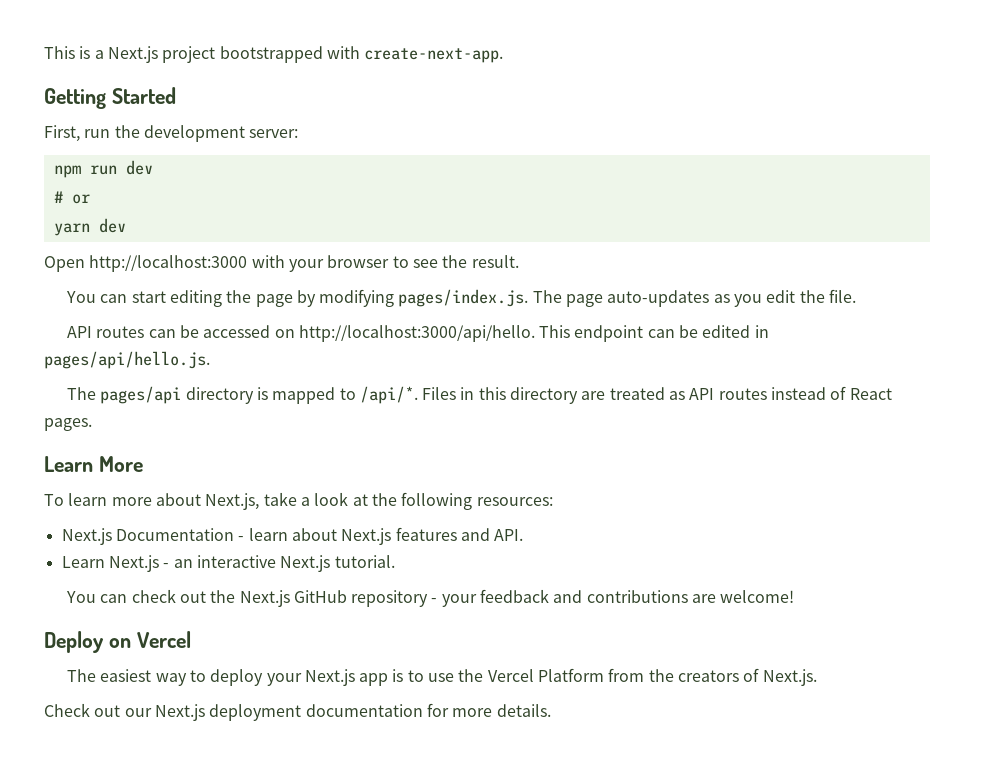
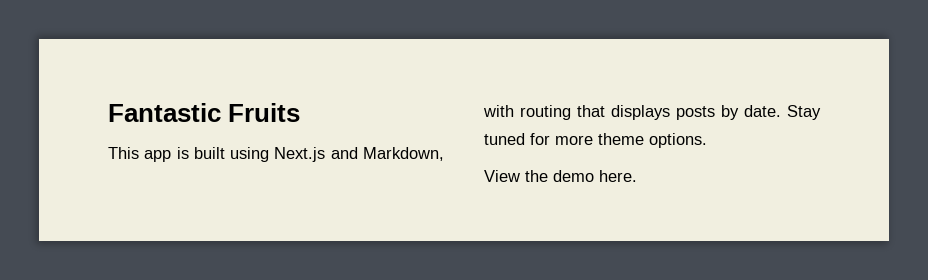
[44,46,504,63] [44,87,176,109] [44,125,299,142] [53,160,153,178] [53,191,90,204] [53,218,126,236] [44,255,519,272] [65,289,857,307] [66,325,769,342] [44,351,210,369] [66,386,892,404] [44,418,92,431] [44,456,143,472] [44,492,553,510] [61,527,524,545] [61,555,395,572] [65,589,795,607] [44,631,191,653] [66,668,817,686] [44,703,551,721] This is a Next.js project bootstrapped with create-next-app. // Getting Started // First, run the development server: // npm run dev // # or // yarn dev // Open http://localhost:3000 with your browser to see the result. // You can start editing the page by modifying pages/index.js. The page auto-updates as you edit the file. // API routes can be accessed on http://localhost:3000/api/hello. This endpoint can be edited in pages/api/hello.js. // The pages/api directory is mapped to /api/*. Files in this directory are treated as API routes instead of React pages. // Learn More // To learn more about Next.js, take a look at the following resources: // Next.js Documentation - learn about Next.js features and API. // Learn Next.js - an interactive Next.js tutorial. // You can check out the Next.js GitHub repository - your feedback and contributions are welcome! // Deploy on Vercel // The easiest way to deploy your Next.js app is to use the Vercel Platform from the creators of Next.js. // Check out our Next.js deployment documentation for more details. -> [108,103,301,122] [108,147,444,162] [483,105,821,120] [484,133,707,148] [484,170,637,182] Fantastic Fruits // This app is built using Next.js and Markdown, with routing that displays posts by date. Stay tuned for more theme options. // View the demo here.

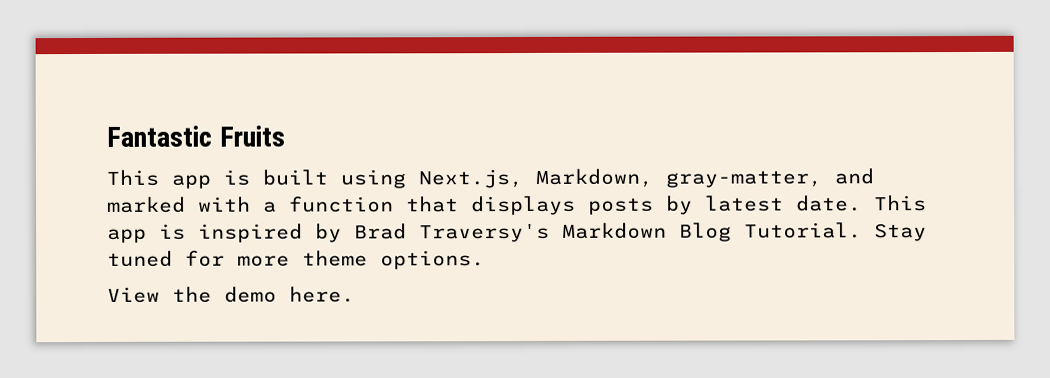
[274,147,444,162] [483,105,781,120] Next.js and Markdown, with routing that displays posts by date. -> [418,168,874,189] [107,195,927,216] [107,222,862,243] Next.js, Markdown, gray-matter, and marked with a function that displays posts by latest date. This app is inspired by Brad Traversy's Markdown Blog Tutorial.

